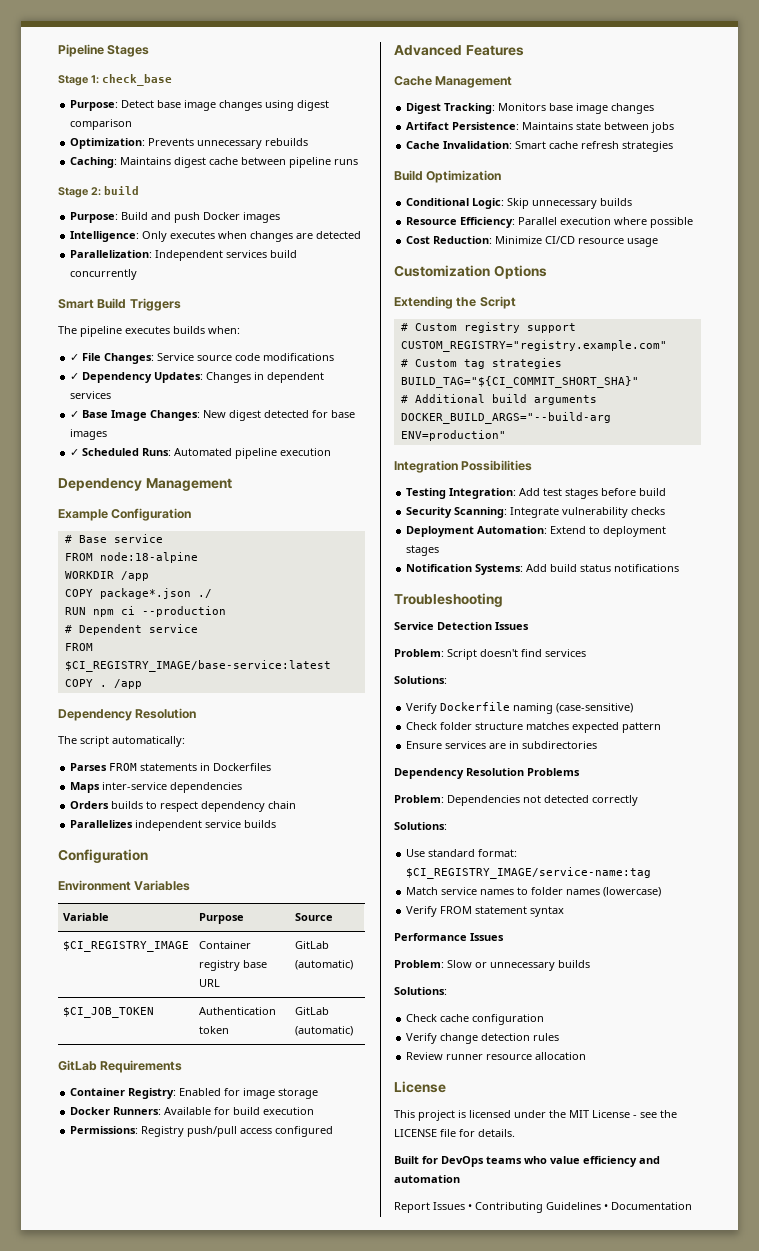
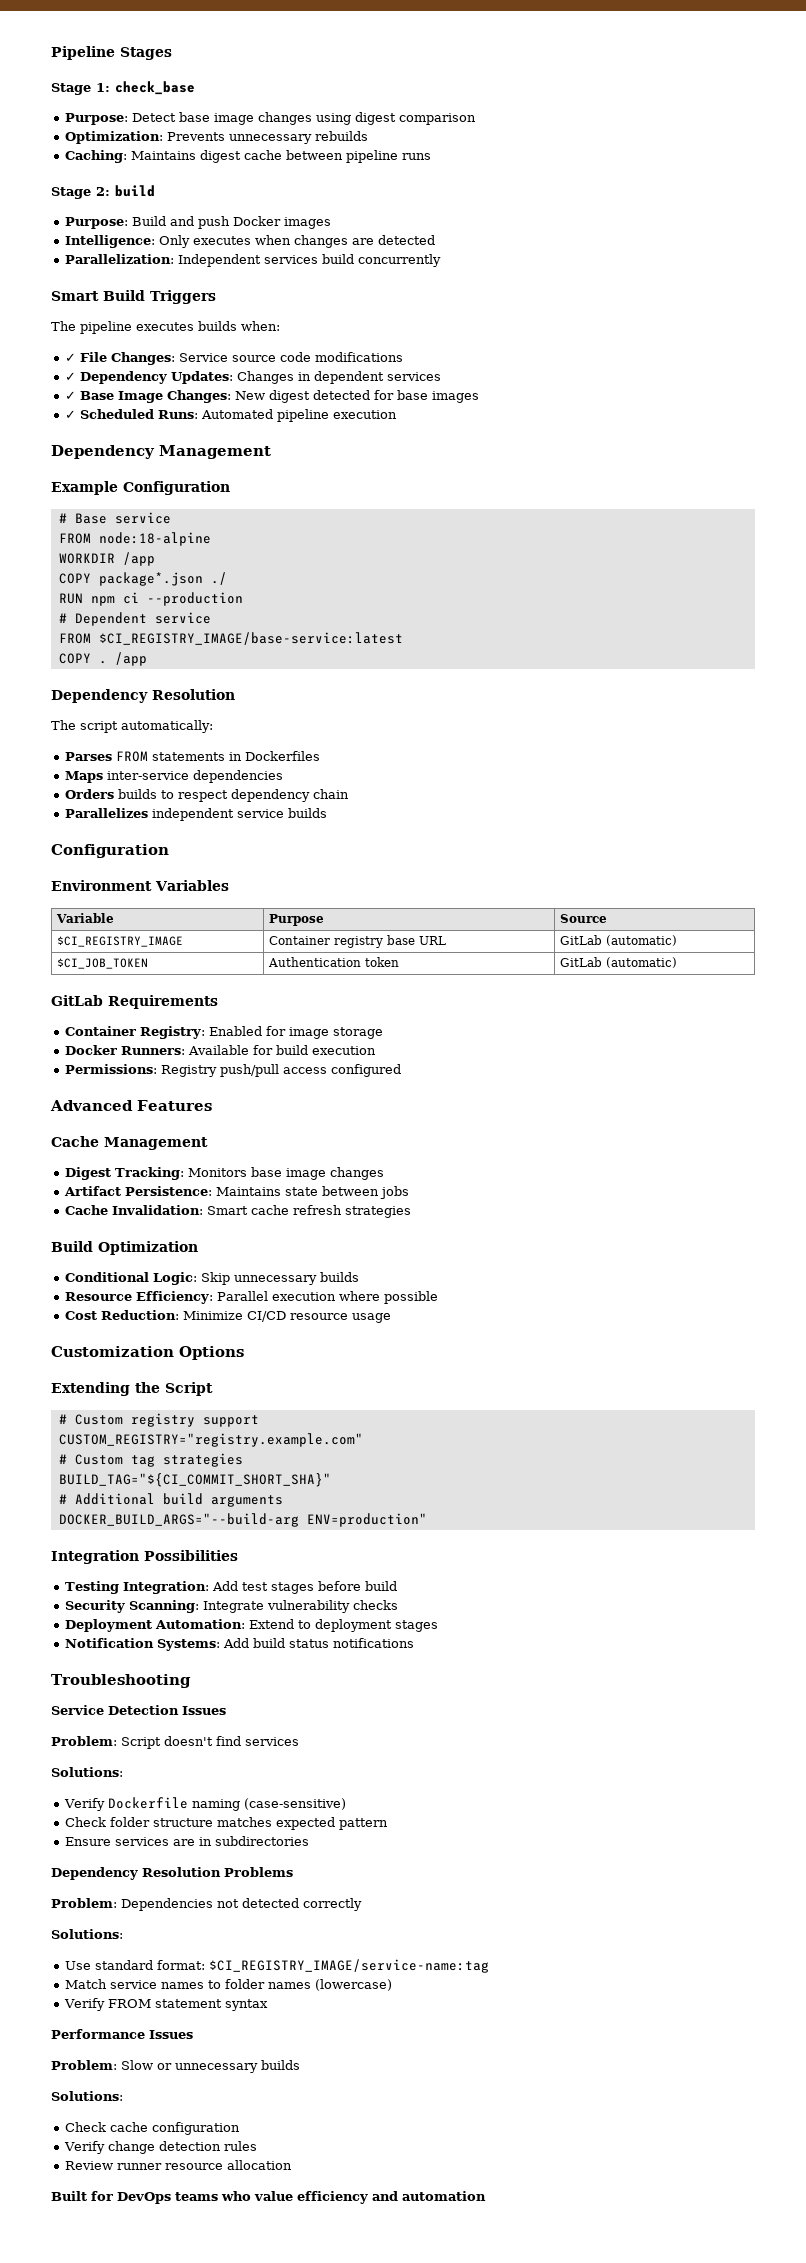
[394,1081,446,1093] [394,1110,677,1121] [394,1129,515,1137] // License // This project is licensed under the MIT License - see the LICENSE file for details. -> (293, 2165) none
[394,1202,692,1213] // Report Issues • Contributing Guidelines • Documentation -> (486, 2196) none

